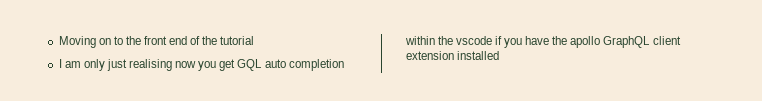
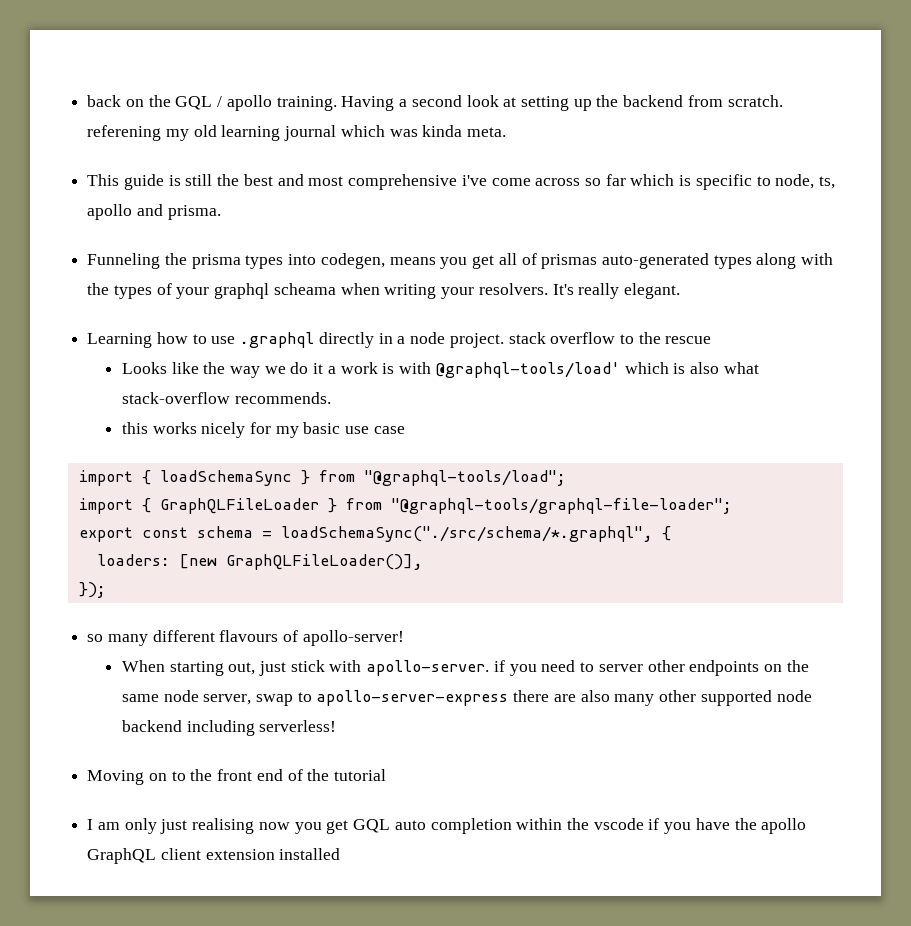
(58, 42) none -> [87,95,783,111] [87,125,507,141] [87,174,836,190] [87,204,221,220] [87,253,834,269] [87,283,680,299] [87,332,712,348] [121,362,759,378] [121,392,331,404] [121,422,405,438] [78,470,566,486] [78,498,732,514] [78,526,671,542] [96,554,423,570] [78,582,106,598] [87,630,404,646] [121,660,809,676] [121,690,812,706] [121,720,337,736] back on the GQL / apollo training. Having a second look at setting up the backend from scratch. referening my old learning journal which was kinda meta. // This guide is still the best and most comprehensive i've come across so far which is specific to node, ts, apollo and prisma. // Funneling the prisma types into codegen, means you get all of prismas auto-generated types along with the types of your graphql scheama when writing your resolvers. It's really elegant. // Learning how to use .graphql directly in a node project. stack overflow to the rescue // Looks like the way we do it a work is with @graphql-tools/load' which is also what stack-overflow recommends. // this works nicely for my basic use case // import { loadSchemaSync } from "@graphql-tools/load"; // import { GraphQLFileLoader } from "@graphql-tools/graphql-file-loader"; // export const schema = loadSchemaSync("./src/schema/*.graphql", { // loaders: [new GraphQLFileLoader()], // }); // so many different flavours of apollo-server! // When starting out, just stick with apollo-server. if you need to server other endpoints on the same node server, swap to apollo-server-express there are also many other supported node backend including serverless! //

